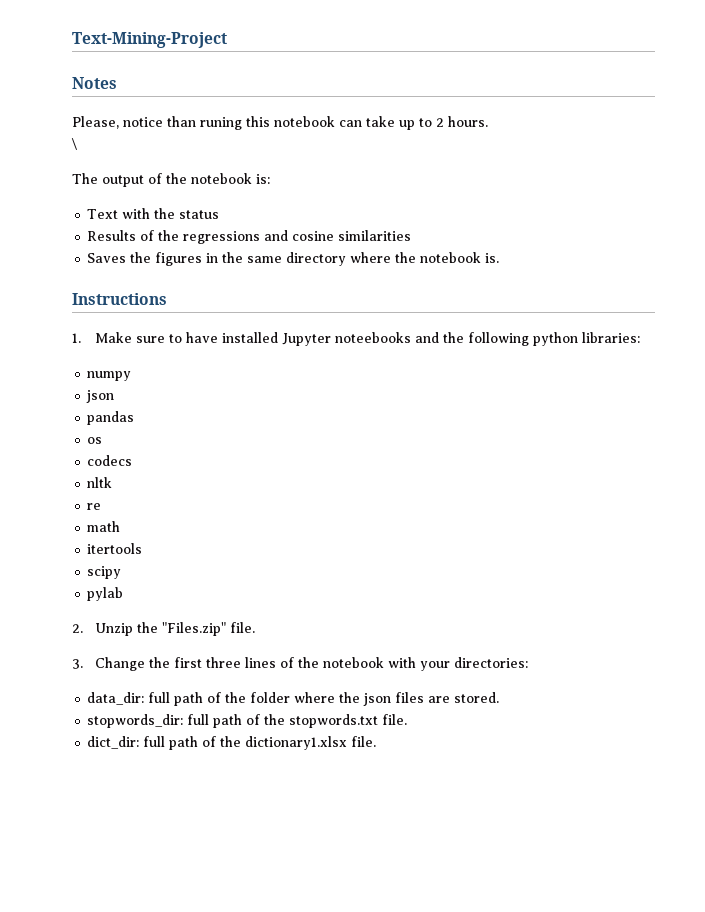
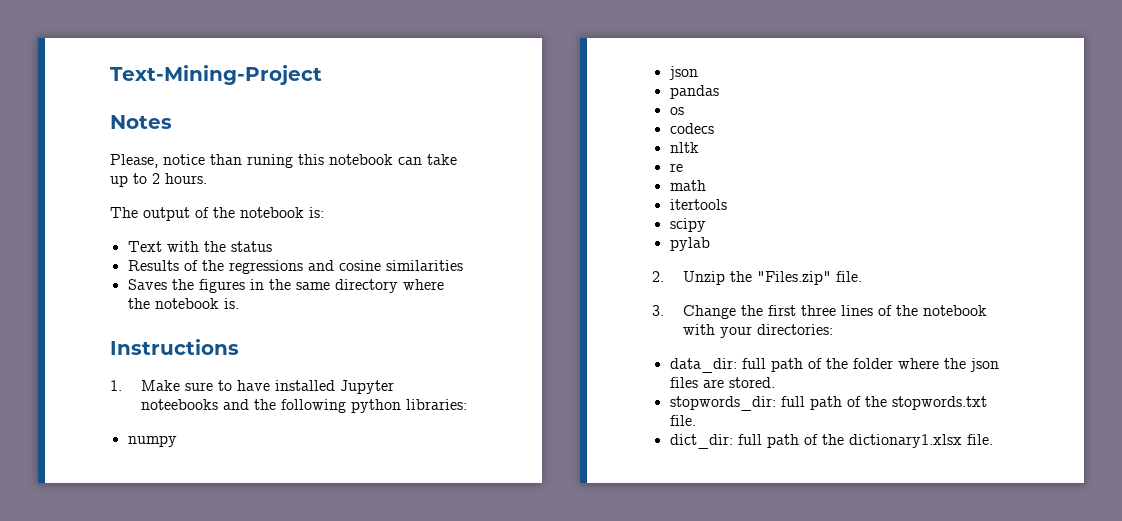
[71,138,78,150] // \ -> (207, 178) none

